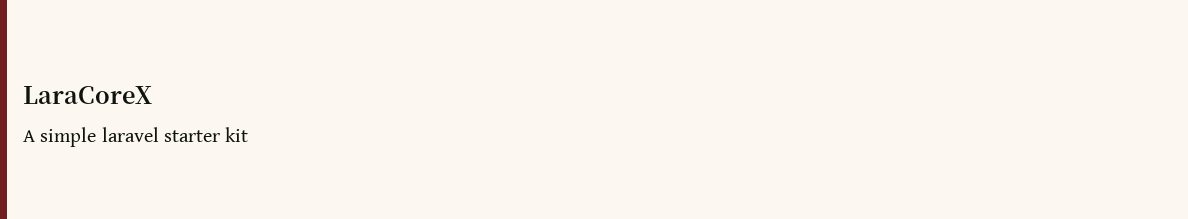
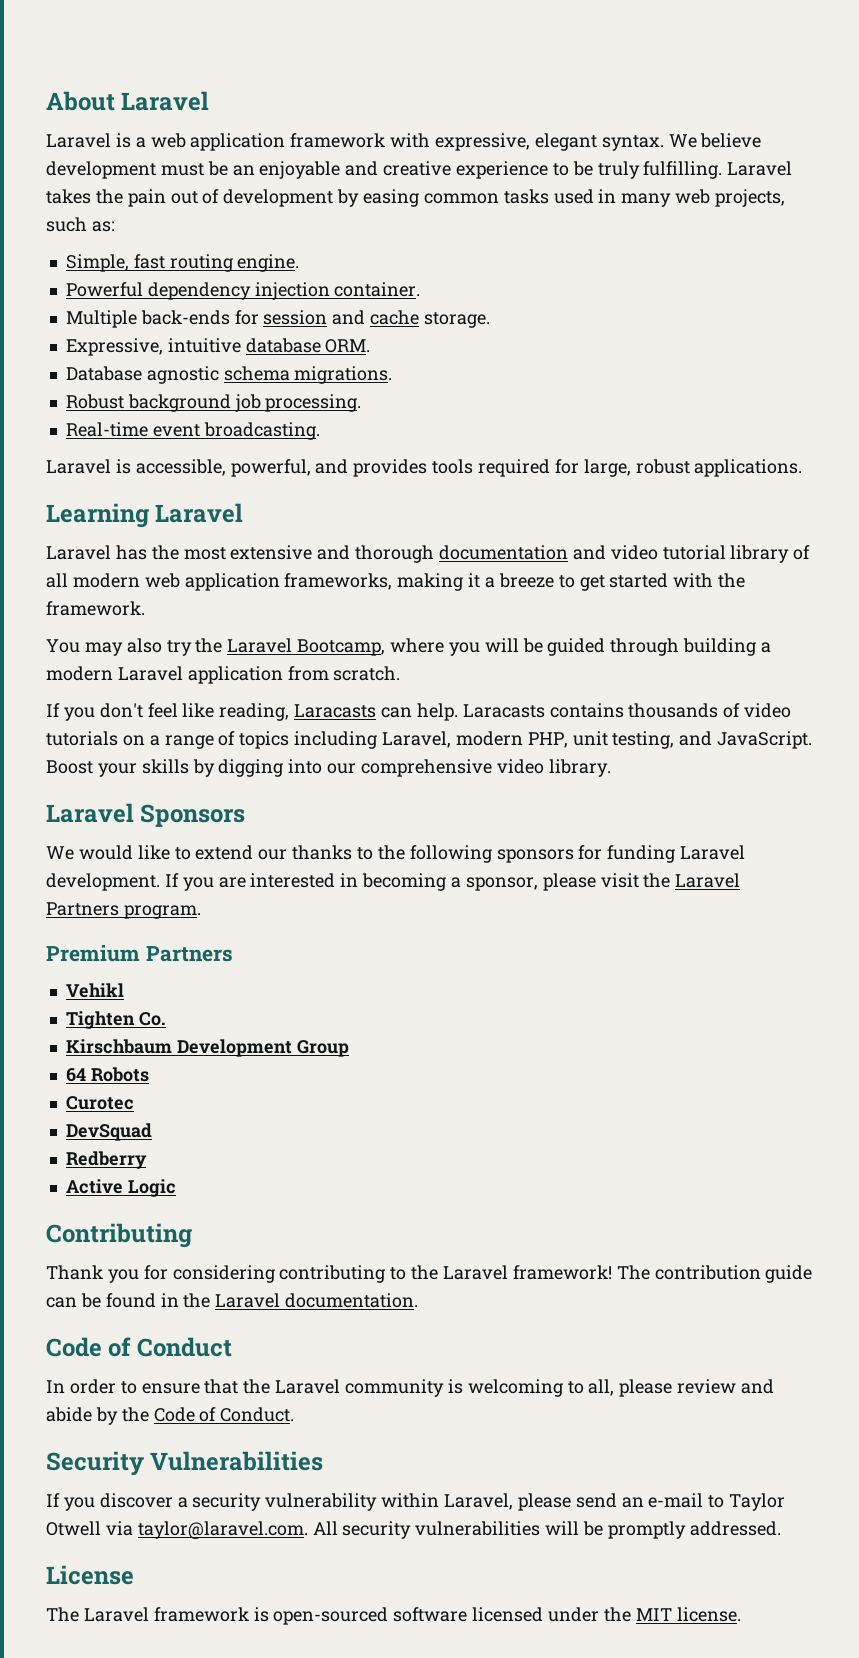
[23,86,152,104] [23,127,249,147] LaraCoreX // A simple laravel starter kit -> [46,91,210,111] [46,133,762,151] [46,161,793,179] [46,189,786,207] [46,217,115,232] [65,254,300,272] [65,282,421,300] [65,310,490,328] [65,338,371,356] [65,366,393,384] [65,394,362,412] [65,422,320,440] [46,459,803,477] [46,503,244,528] [46,545,811,563] [46,573,746,591] [46,601,145,616] [46,638,772,656] [46,666,401,684] [46,703,792,721] [46,731,813,749] [46,759,611,777] [46,803,246,827] [46,845,746,863] [46,873,741,891] [46,902,201,919] [46,945,233,962] [65,983,124,998] [65,1011,166,1029] [65,1039,349,1057] [65,1067,149,1082] [65,1096,134,1110] [65,1123,152,1141] [65,1151,147,1169] [65,1179,176,1197] [46,1223,192,1248] [46,1265,813,1283] [46,1293,419,1308] [46,1337,232,1357] [46,1379,775,1397] [46,1407,295,1425] [46,1451,324,1476] [46,1493,786,1511] [46,1521,781,1539] [46,1565,134,1585] [46,1607,741,1625] About Laravel // Laravel is a web application framework with expressive, elegant syntax. We believe development must be an enjoyable and creative experience to be truly fulfilling. Laravel takes the pain out of development by easing common tasks used in many web projects, such as: // Simple, fast routing engine. // Powerful dependency injection container. // Multiple back-ends for session and cache storage. // Expressive, intuitive database ORM. // Database agnostic schema migrations. // Robust background job processing. // Real-time event broadcasting. // Laravel is accessible, powerful, and provides tools required for large, robust applications. // Learning Laravel // Laravel has the most extensive and thorough documentation and video tutorial library of all modern web application frameworks, making it a breeze to get started with the framework. // You may also try the Laravel Bootcamp, where you will be guided through building a modern Laravel application from scratch. // If you don't feel like reading, Laracasts can help. Laracasts contains thousands of video tutorials on a range of topics including Laravel, modern PHP, unit testing, and JavaScript. Boost your skills by digging into our comprehensive video library. // Laravel Sponsors // We would like to extend our thanks to the following sponsors for funding Laravel development. If you are interested in becoming a sponsor, please visit the Laravel Partners program. // Premium Partners // Vehikl // Tighten Co. // Kirschbaum Development Group // 64 Robots // Curotec // DevSquad // Redberry // Active Logic // Contributing // Thank you for considering contributing to the Laravel framework! The contribution guide can be found in the Laravel documentation. // Code of Conduct // In order to ensure that the Laravel community is welcoming to all, please review and abide by the Code of Conduct. // Security Vulnerabilities // If you discover a security vulnerability within Laravel, please send an e-mail to Taylor Otwell via taylor@laravel.com. All security vulnerabilities will be promptly addressed. // License // The Laravel framework is open-sourced software licensed under the MIT license.

